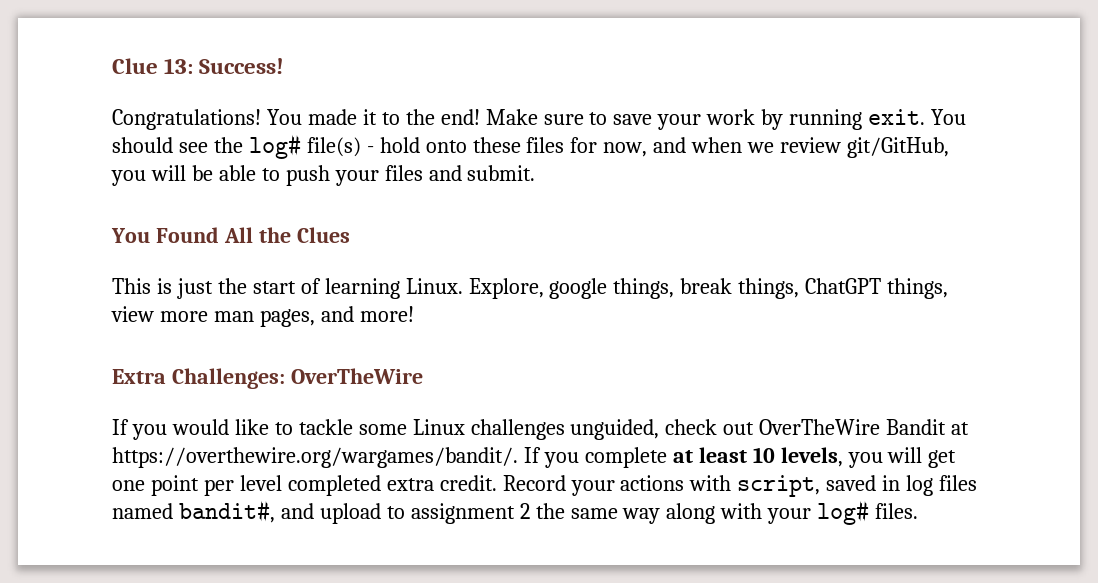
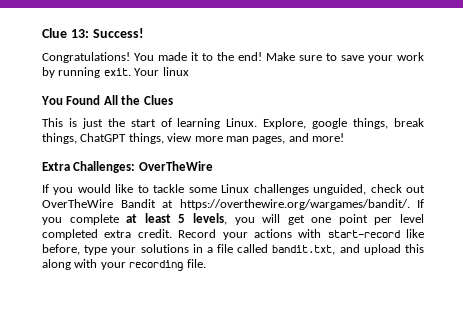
[931,109,967,125] [112,134,950,159] [111,165,536,186] You should see the log# file(s) - hold onto these files for now, and when we review git/GitHub, you will be able to push your files and submit. -> [134,67,189,76] Your linux
[752,447,775,463] 10 -> [178,214,186,223] 5
[737,475,978,497] [112,500,661,524] script, saved in log files named bandit#, and upload to assignment 2 the same way -> [327,229,424,238] [42,244,425,255] start-record like before, type your solutions in a file called bandit.txt, and upload this
[817,500,919,525] log# files. -> [129,259,206,271] recording file.

